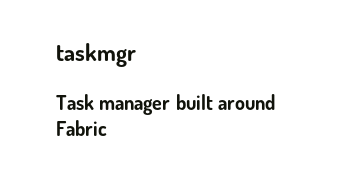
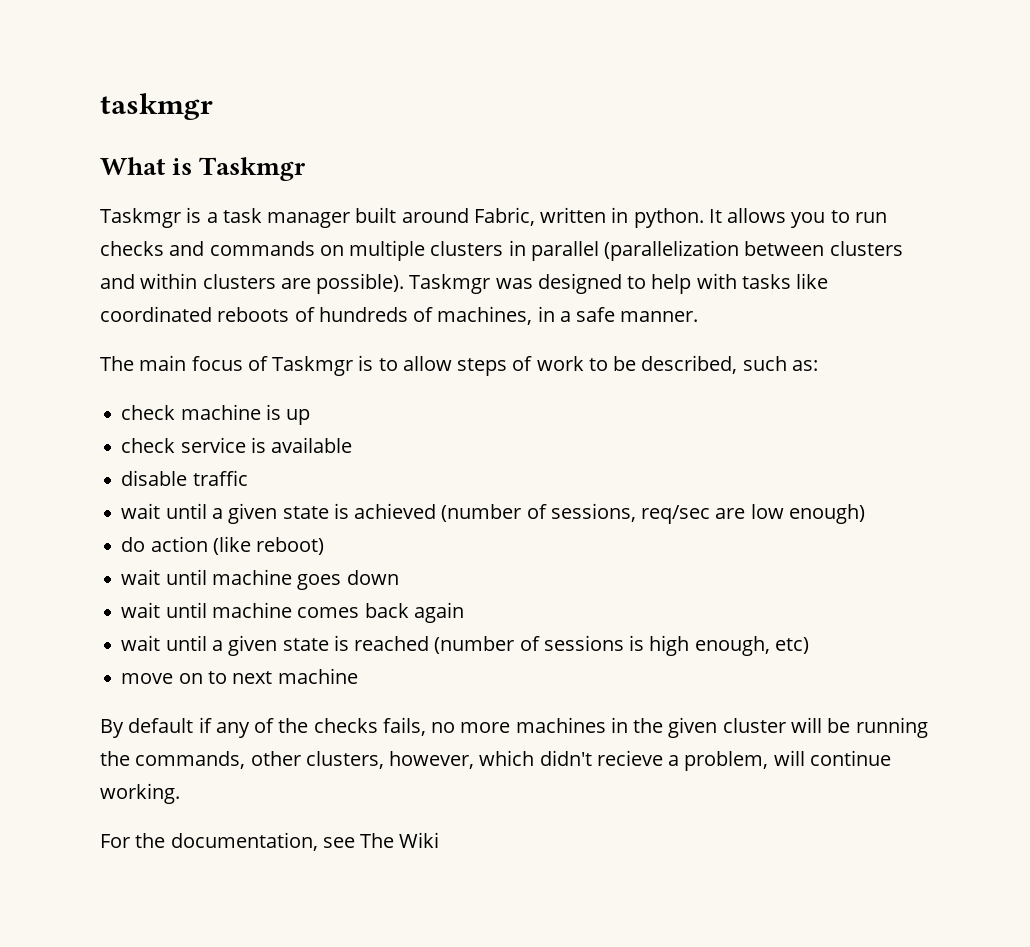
[56,94,276,115] [56,120,107,136] Task manager built around Fabric -> [100,157,307,181] [100,207,887,228] [100,240,903,261] [100,273,829,294] [100,306,699,325] [100,355,818,376] [121,404,311,425] [121,437,353,453] [121,470,248,486] [121,503,865,524] [121,536,325,555] [121,569,399,590] [121,602,464,623] [121,635,809,656] [121,668,358,684] [100,717,928,738] [100,750,891,771] [100,783,180,804] [100,832,440,851] What is Taskmgr // Taskmgr is a task manager built around Fabric, written in python. It allows you to run checks and commands on multiple clusters in parallel (parallelization between clusters and within clusters are possible). Taskmgr was designed to help with tasks like coordinated reboots of hundreds of machines, in a safe manner. // The main focus of Taskmgr is to allow steps of work to be described, such as: // check machine is up // check service is available // disable traffic // wait until a given state is achieved (number of sessions, req/sec are low enough) // do action (like reboot) // wait until machine goes down // wait until machine comes back again // wait until a given state is reached (number of sessions is high enough, etc) // move on to next machine // By default if any of the checks fails, no more machines in the given cluster will be running the commands, other clusters, however, which didn't recieve a problem, will continue working. // For the documentation, see The Wiki

